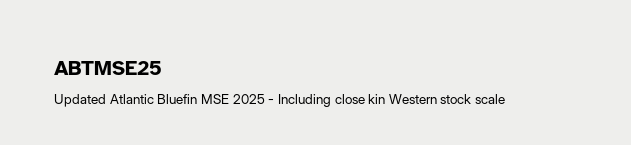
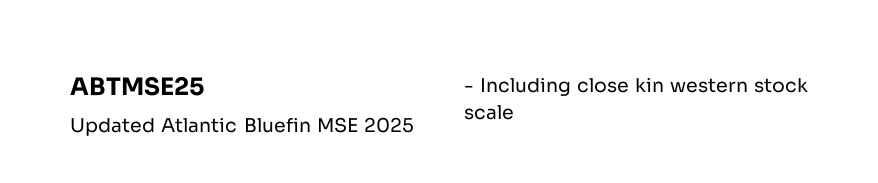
[388,94,437,104] Western -> [670,78,748,93] western

